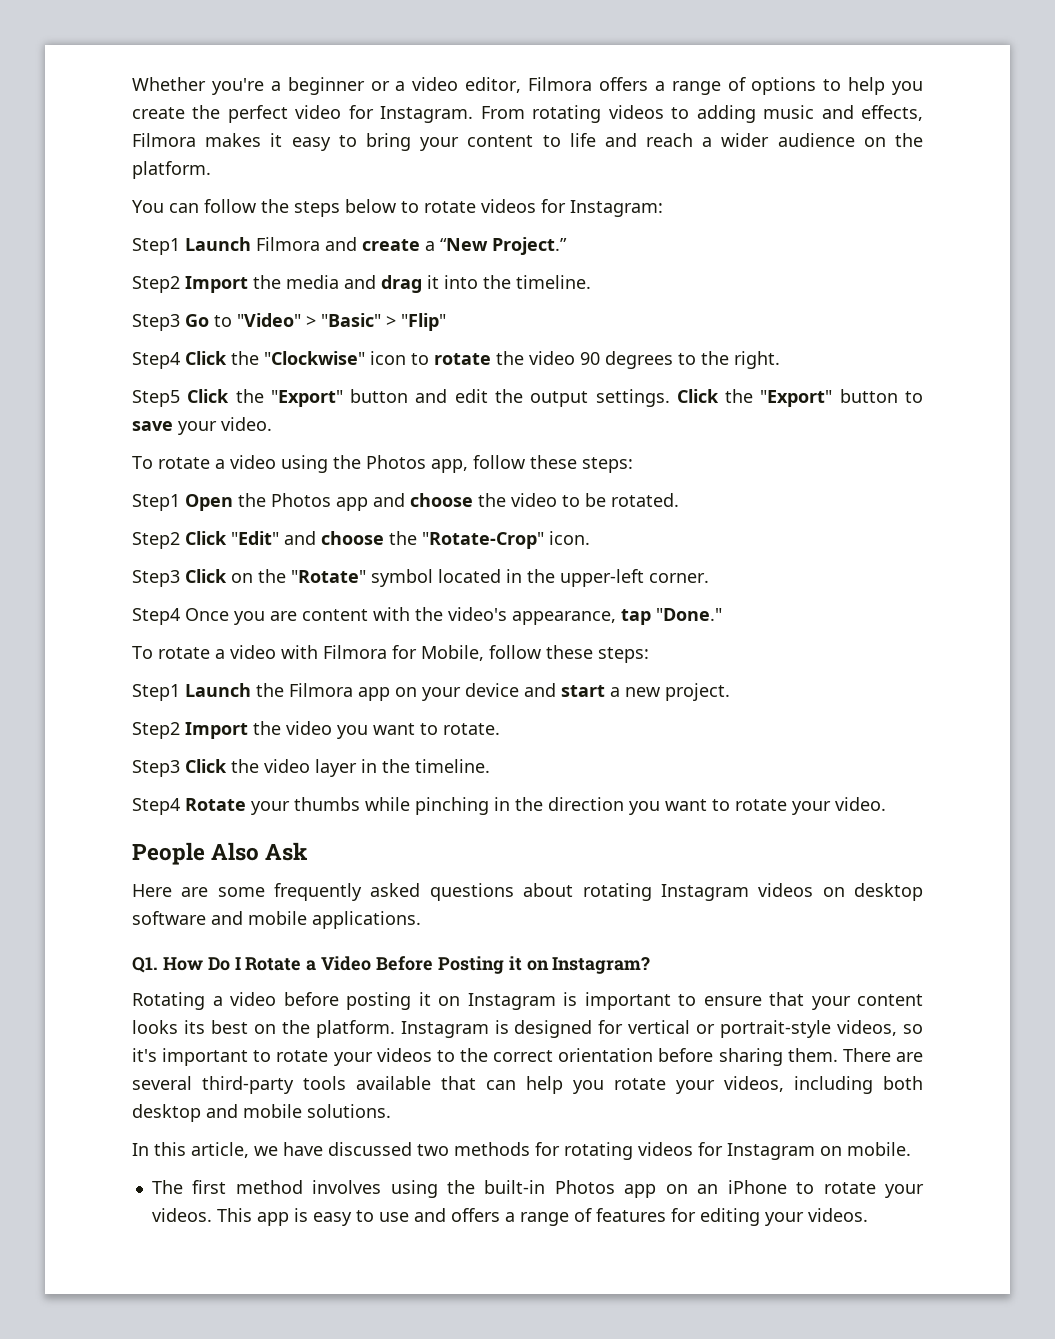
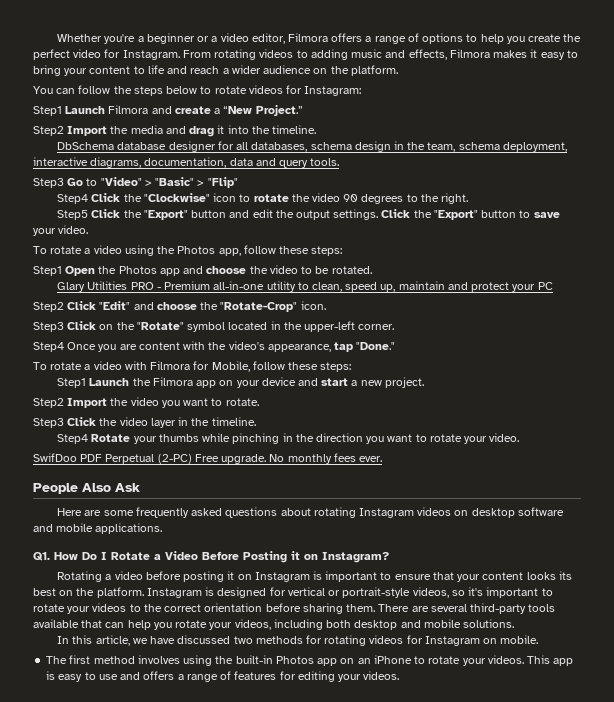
(591, 282) none -> [57,141,567,152] [33,157,340,168] // DbSchema database designer for all databases, schema design in the team, schema deployment, interactive diagrams, documentation, data and query tools.
(679, 500) none -> [57,281,553,292] // Glary Utilities PRO - Premium all-in-one utility to clean, speed up, maintain and protect your PC
(886, 804) none -> [33,453,383,464] // SwifDoo PDF Perpetual (2-PC) Free upgrade. No monthly fees ever.

